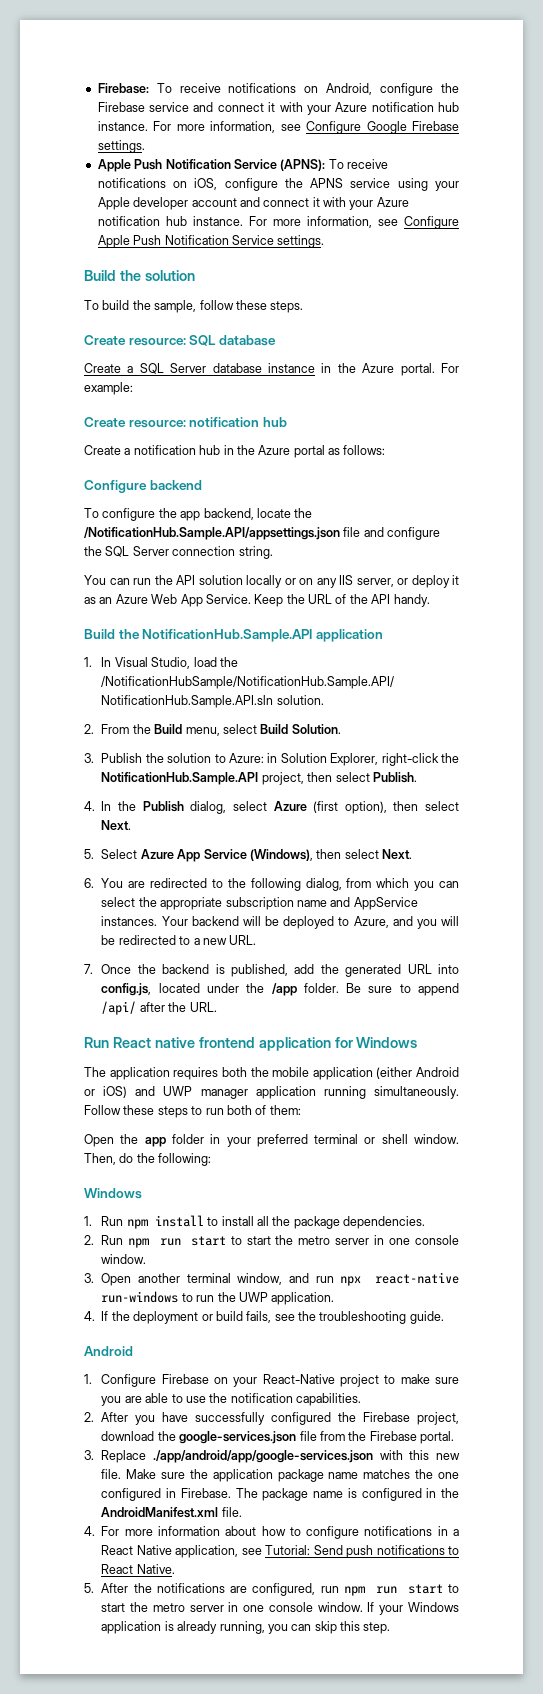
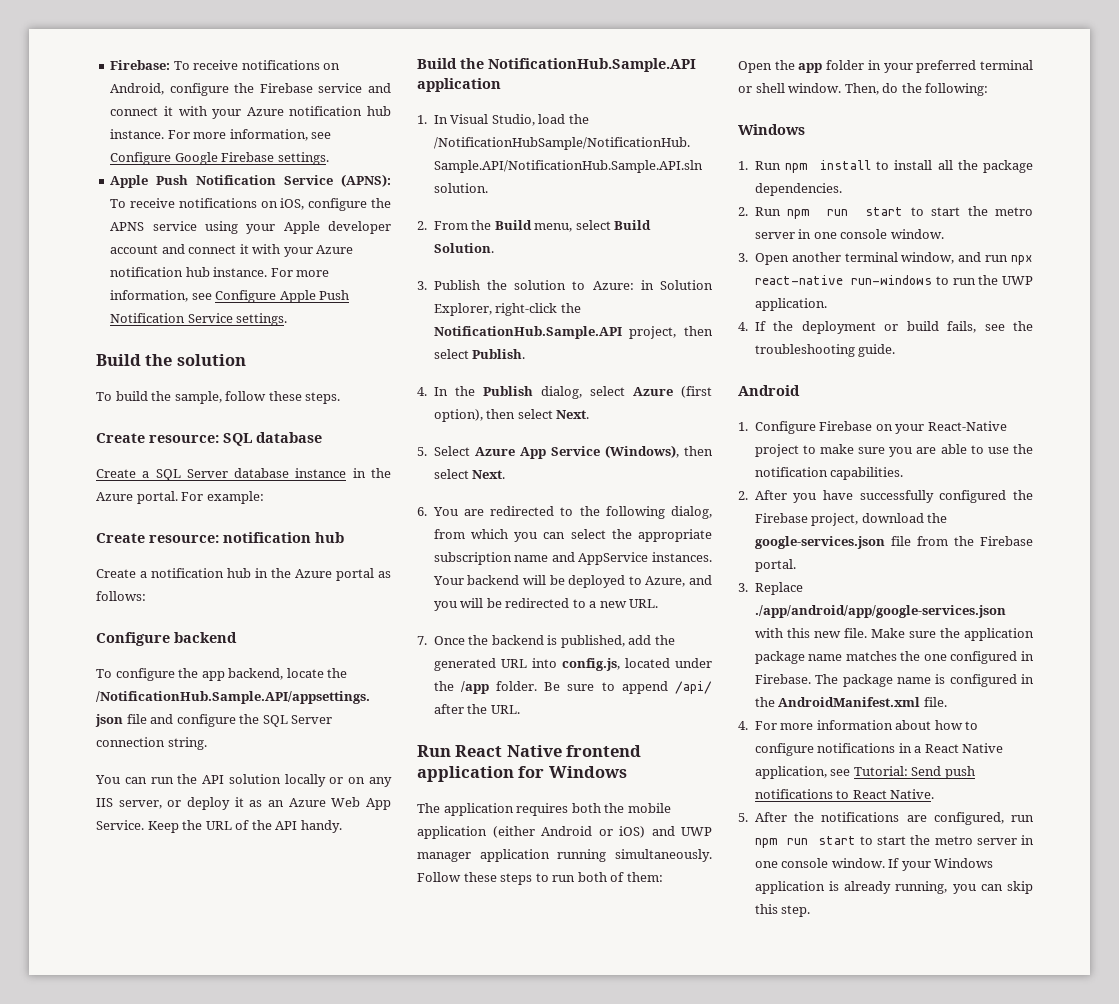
[154,1037,195,1048] native -> [506,745,562,757] Native

